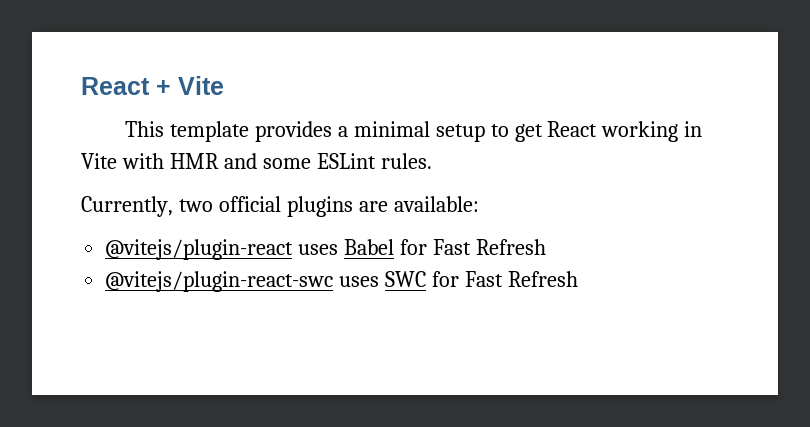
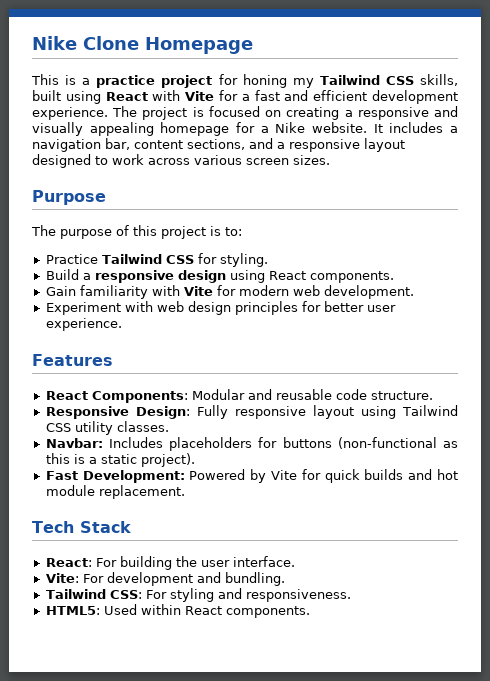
[81,76,224,95] [124,121,703,142] [81,153,432,169] [81,196,479,217] [105,239,546,260] [105,271,578,292] React + Vite // This template provides a minimal setup to get React working in Vite with HMR and some ESLint rules. // Currently, two official plugins are available: // @vitejs/plugin-react uses Babel for Fast Refresh // @vitejs/plugin-react-swc uses SWC for Fast Refresh -> [32,36,253,54] [31,74,458,88] [32,90,459,104] [32,106,459,120] [32,122,458,136] [32,138,405,152] [32,154,330,168] [32,190,106,205] [31,225,242,239] [45,253,268,267] [45,269,394,283] [45,285,414,299] [45,301,396,315] [45,318,122,331] [32,354,113,366] [45,389,433,403] [45,405,459,419] [45,421,169,435] [45,437,458,451] [45,453,195,467] [45,469,458,483] [45,485,185,499] [32,521,131,533] [45,556,295,570] [45,572,285,586] [45,588,351,602] [45,604,310,618] Nike Clone Homepage // This is a practice project for honing my Tailwind CSS skills, built using React with Vite for a fast and efficient development experience. The project is focused on creating a responsive and visually appealing homepage for a Nike website. It includes a navigation bar, content sections, and a responsive layout designed to work across various screen sizes. // Purpose // The purpose of this project is to: // Practice Tailwind CSS for styling. // Build a responsive design using React components. // Gain familiarity with Vite for modern web development. // Experiment with web design principles for better user experience. // Features // React Components: Modular and reusable code structure. // Responsive Design: Fully responsive layout using Tailwind CSS utility classes. // Navbar: Includes placeholders for buttons (non-functional as this is a static project). // Fast Development: Powered by Vite for quick builds and hot module replacement. // Tech Stack // React: For building the user interface. // Vite: For development and bundling. // Tailwind CSS: For styling and responsiveness. // HTML5: Used within React components.

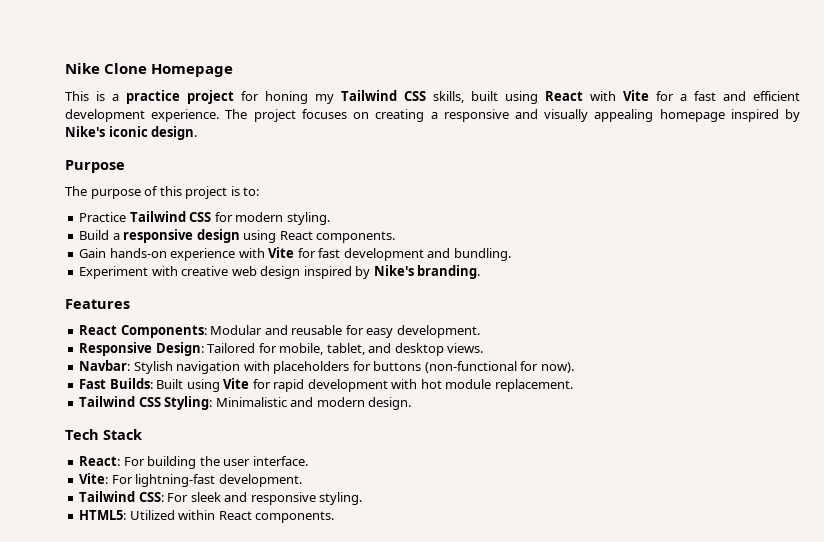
[192,106,260,117] is focused -> [301,109,347,119] focuses
[235,122,458,133] [32,138,405,152] [32,154,330,168] for a Nike website. It includes a navigation bar, content sections, and a responsive layout designed to work across various screen sizes. -> [730,109,800,122] [65,126,198,140] inspired by Nike's iconic design.
(217, 258) none -> [235,212,284,222] modern
[79,285,414,299] familiarity with Vite for modern web development. -> [109,247,511,261] hands-on experience with Vite for fast development and bundling.
(153, 306) none -> [181,266,229,276] creative
[234,301,396,315] [45,318,122,331] principles for better user experience. -> [303,265,481,279] inspired by Nike's branding.
[335,389,433,400] code structure. -> [345,325,480,338] for easy development.
[196,405,459,419] [45,421,169,435] [45,437,458,451] [45,453,195,467] [45,469,458,483] [45,485,185,499] Fully responsive layout using Tailwind CSS utility classes. // Navbar: Includes placeholders for buttons (non-functional as this is a static project). // Fast Development: Powered by Vite for quick builds and hot module replacement. -> [207,343,484,356] [79,360,574,374] [79,378,573,392] [79,396,412,410] Tailored for mobile, tablet, and desktop views. // Navbar: Stylish navigation with placeholders for buttons (non-functional for now). // Fast Builds: Built using Vite for rapid development with hot module replacement. // Tailwind CSS Styling: Minimalistic and modern design.
[106,572,285,586] development and bundling. -> [135,474,302,487] lightning-fast development.
[169,588,351,602] styling and responsiveness. -> [190,492,363,505] sleek and responsive styling.
[103,604,137,615] Used -> [129,510,175,520] Utilized

